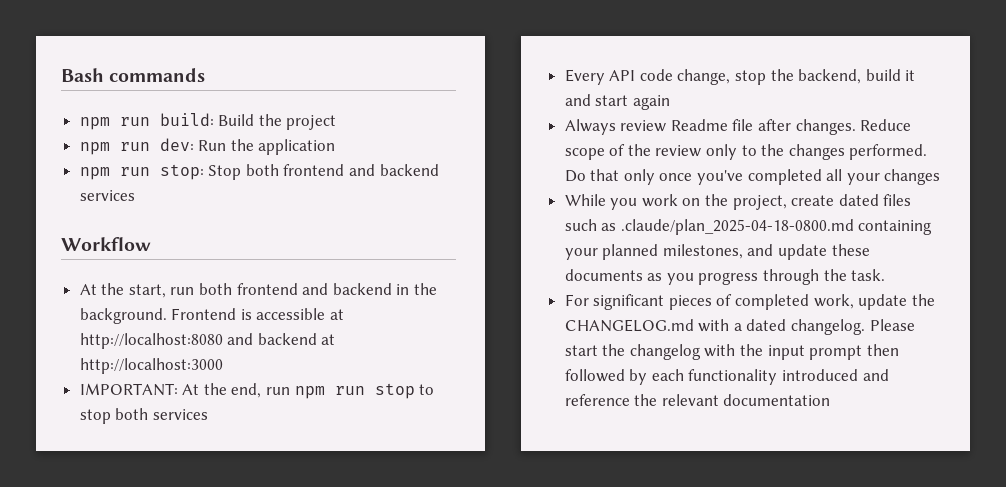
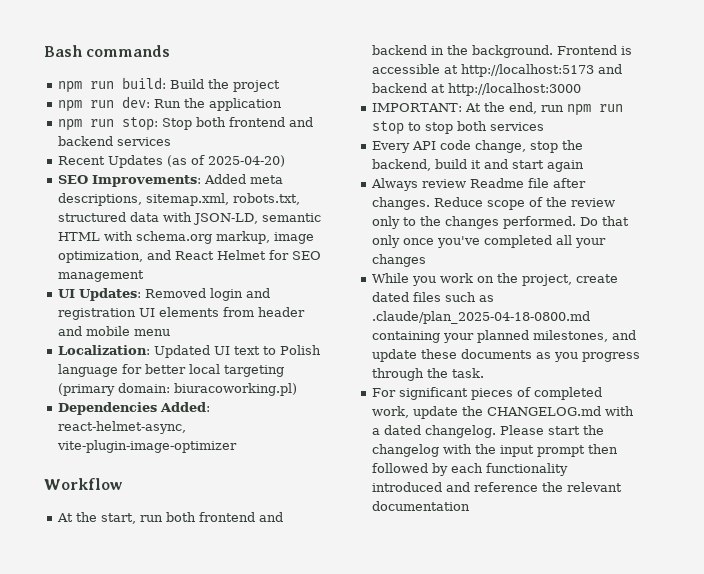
(135, 195) none -> [58,155,286,168] [58,174,284,187] [58,193,301,206] [58,212,322,225] [58,231,315,244] [58,250,322,263] [58,270,145,282] [58,288,271,301] [58,307,306,320] [58,326,171,336] [58,345,322,358] [58,364,285,377] [58,383,298,396] [58,402,211,415] [58,421,187,434] [57,440,238,453] // Recent Updates (as of 2025-04-20) // SEO Improvements: Added meta descriptions, sitemap.xml, robots.txt, structured data with JSON-LD, semantic HTML with schema.org markup, image optimization, and React Helmet for SEO management // UI Updates: Removed login and registration UI elements from header and mobile menu // Localization: Updated UI text to Polish language for better local targeting (primary domain: biuracoworking.pl) // Dependencies Added: react-helmet-async, vite-plugin-image-optimizer
[79,333,223,349] http://localhost:8080 -> [461,64,595,77] http://localhost:5173

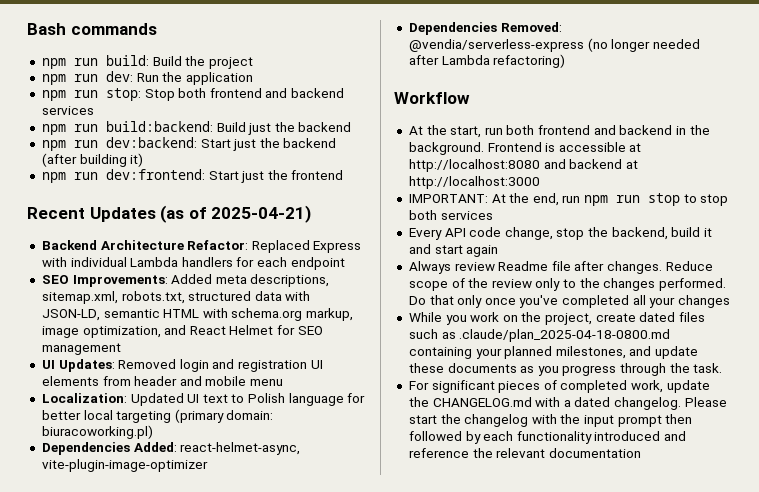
[58,155,286,168] Recent Updates (as of 2025-04-20) -> [41,121,352,135] [41,137,337,151] [41,153,144,167] [41,169,344,183] [27,205,312,223] [41,240,362,253] [41,257,345,270] npm run build:backend: Build just the backend // npm run dev:backend: Start just the backend (after building it) // npm run dev:frontend: Start just the frontend // Recent Updates (as of 2025-04-21) // Backend Architecture Refactor: Replaced Express with individual Lambda handlers for each endpoint
(238, 446) none -> [408,22,562,35] [408,38,700,52] [408,54,566,68] // Dependencies Removed: @vendia/serverless-express (no longer needed after Lambda refactoring)
[461,64,595,77] http://localhost:5173 -> [408,159,540,172] http://localhost:8080

